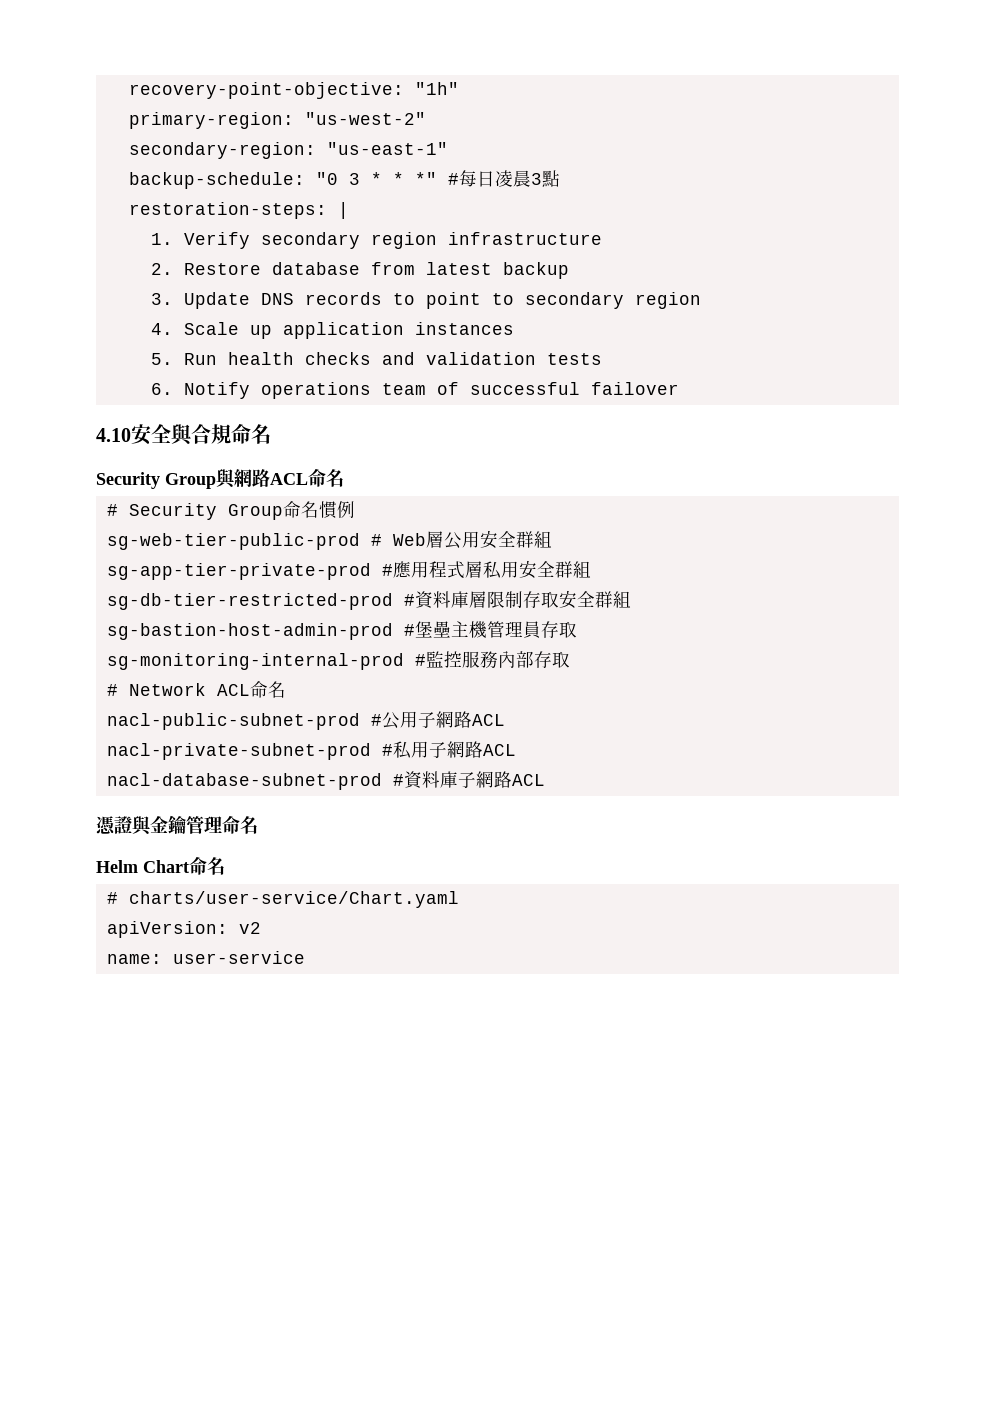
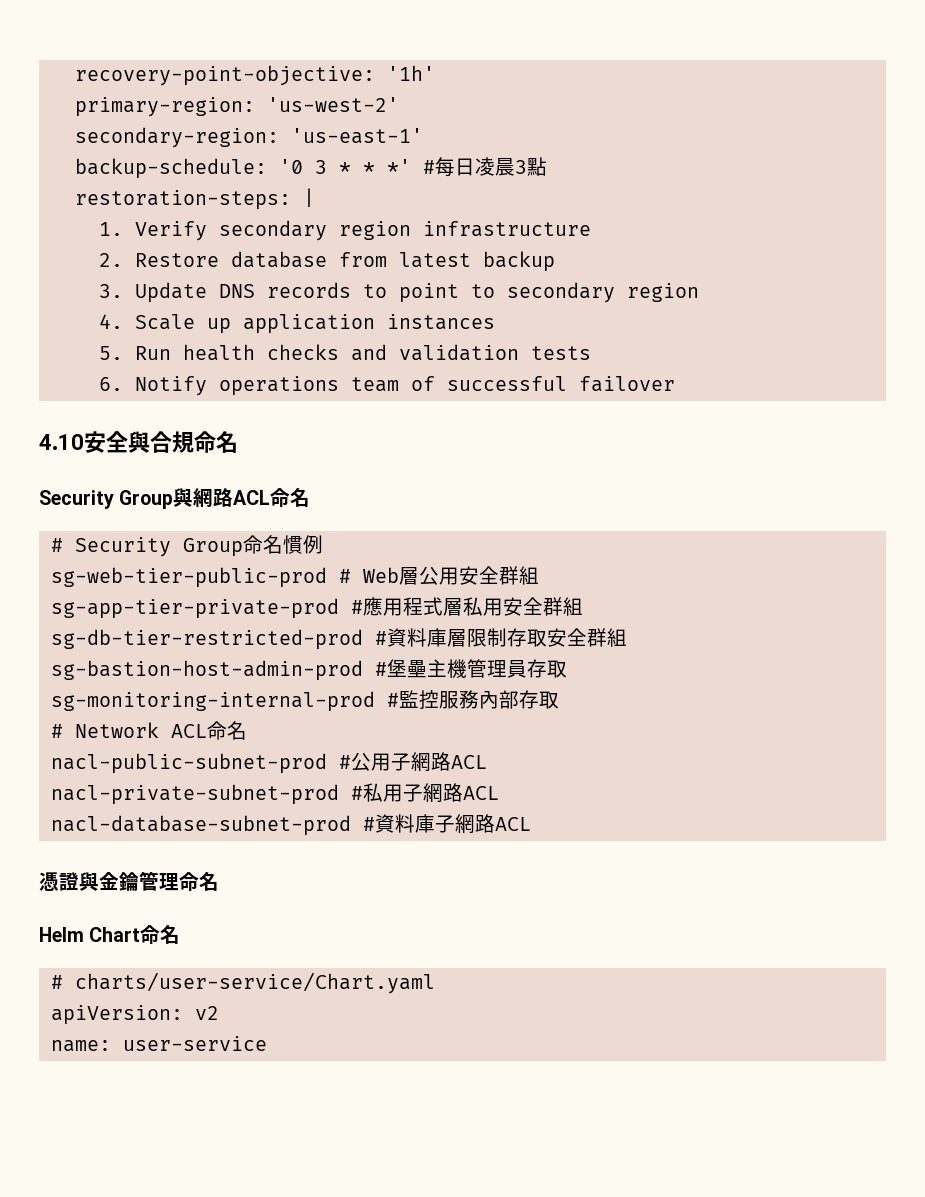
[414,82,459,95] "1h" -> [387,65,435,81] '1h'
[304,112,426,125] "us-west-2" -> [267,97,399,112] 'us-west-2'
[326,142,448,155] "us-east-1" -> [291,128,423,144] 'us-east-1'
[315,172,338,185] "0 -> [279,159,303,174] '0
[414,172,437,185] *" -> [387,159,411,174] *'

